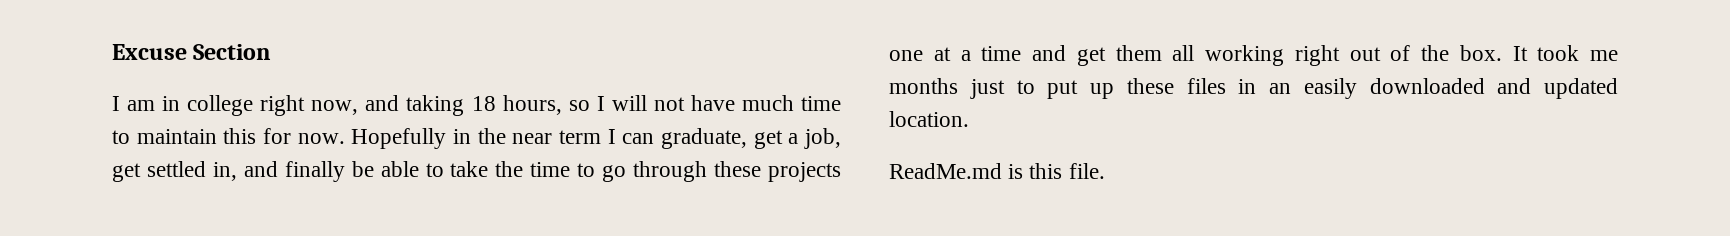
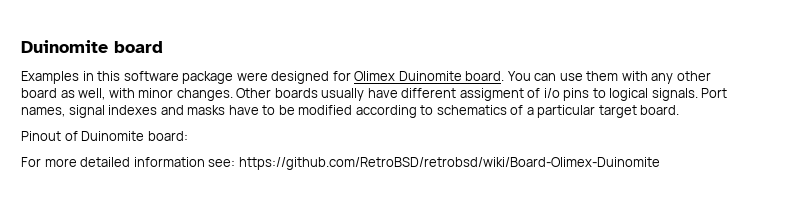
[112,44,272,60] [112,95,841,116] [112,128,841,149] [112,161,841,182] [889,45,1618,66] [889,78,1618,99] [889,111,969,127] [889,163,1105,179] Excuse Section // I am in college right now, and taking 18 hours, so I will not have much time to maintain this for now. Hopefully in the near term I can graduate, get a job, get settled in, and finally be able to take the time to go through these projects one at a time and get them all working right out of the box. It took me months just to put up these files in an easily downloaded and updated location. // ReadMe.md is this file. -> [21,40,163,53] [21,71,711,84] [21,88,728,101] [21,105,680,118] [21,131,188,141] [21,157,660,170] Duinomite board // Examples in this software package were designed for Olimex Duinomite board. You can use them with any other board as well, with minor changes. Other boards usually have different assigment of i/o pins to logical signals. Port names, signal indexes and masks have to be modified according to schematics of a particular target board. // Pinout of Duinomite board: // For more detailed information see: https://github.com/RetroBSD/retrobsd/wiki/Board-Olimex-Duinomite

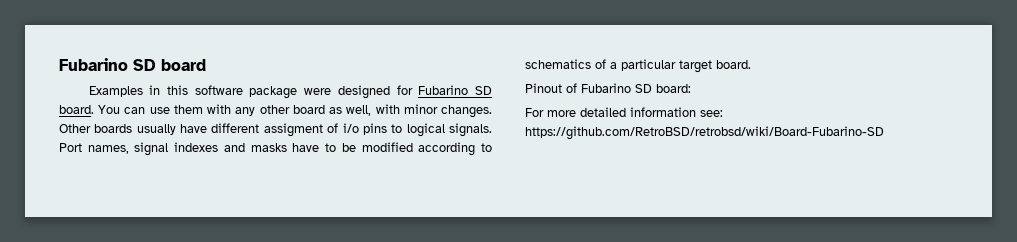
[21,40,108,53] Duinomite -> [59,58,156,71] Fubarino SD
[354,71,462,81] Olimex Duinomite -> [418,85,493,95] Fubarino SD
[81,131,145,141] Duinomite -> [581,83,652,93] Fubarino SD
[238,157,660,170] https://github.com/RetroBSD/retrobsd/wiki/Board-Olimex-Duinomite -> [525,126,884,140] https://github.com/RetroBSD/retrobsd/wiki/Board-Fubarino-SD

